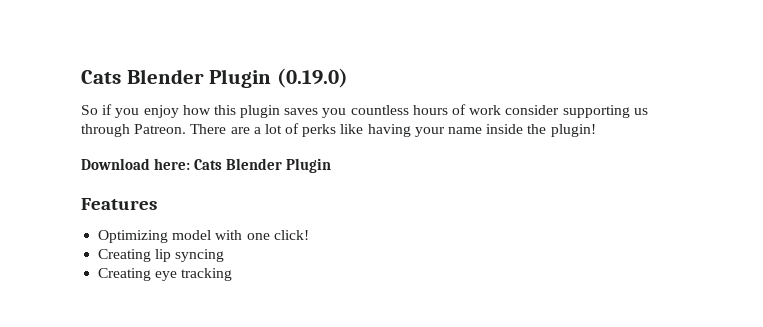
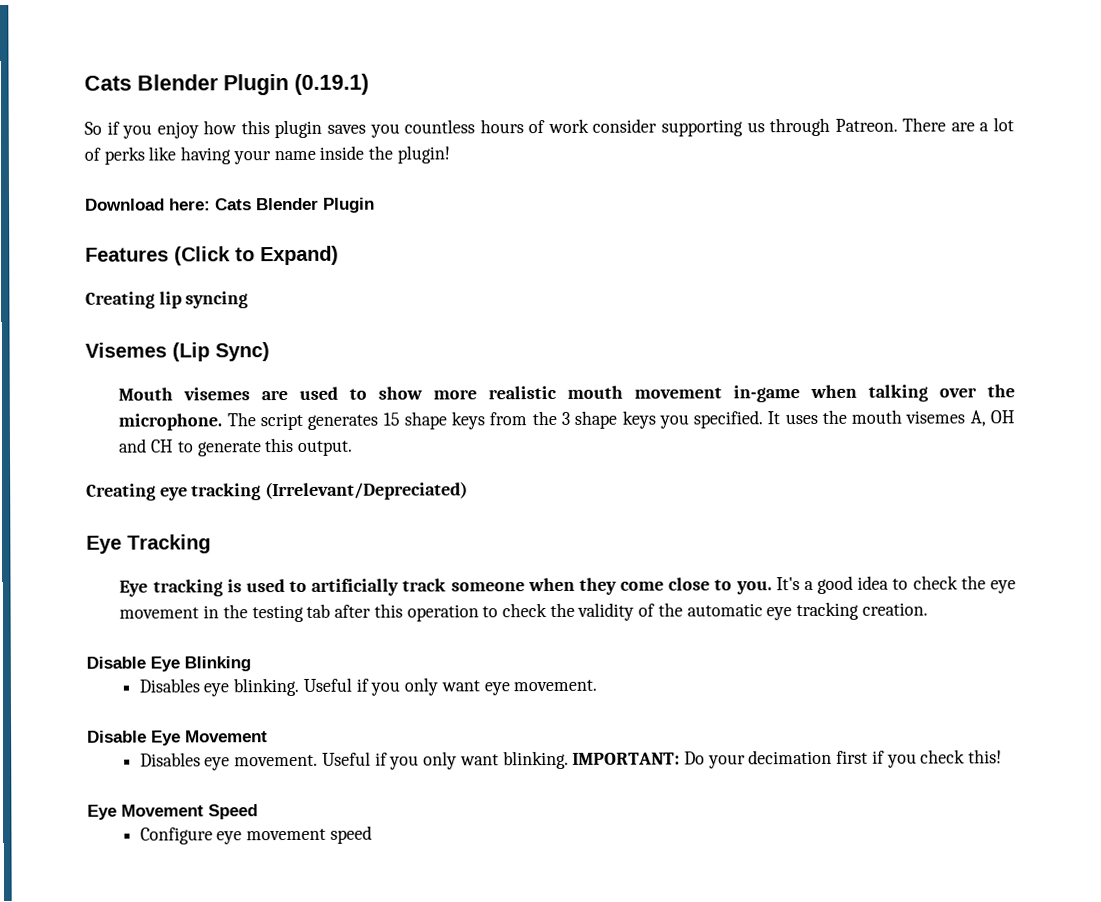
[81,68,349,88] Cats Blender Plugin (0.19.0) -> [84,73,369,96] Cats Blender Plugin (0.19.1)
[98,230,309,243] [98,249,225,262] [98,268,233,281] // Optimizing model with one click! // Creating lip syncing // Creating eye tracking -> [174,245,339,266] [85,291,249,309] [85,342,270,362] [118,384,1015,403] [118,409,1015,431] [118,437,354,457] [86,481,469,501] [86,534,211,554] [119,575,1016,597] [119,601,928,623] [86,656,251,672] [138,677,598,697] [87,730,268,746] [139,749,1003,771] [87,804,258,820] [139,825,372,845] (Click to Expand) // Creating lip syncing // Visemes (Lip Sync) // Mouth visemes are used to show more realistic mouth movement in-game when talking over the microphone. The script generates 15 shape keys from the 3 shape keys you specified. It uses the mouth visemes A, OH and CH to generate this output. // Creating eye tracking (Irrelevant/Depreciated) // Eye Tracking // Eye tracking is used to artificially track someone when they come close to you. It's a good idea to check the eye movement in the testing tab after this operation to check the validity of the automatic eye tracking creation. // Disable Eye Blinking // Disables eye blinking. Useful if you only want eye movement. // Disable Eye Movement // Disables eye movement. Useful if you only want blinking. IMPORTANT: Do your decimation first if you check this! // Eye Movement Speed // Configure eye movement speed

